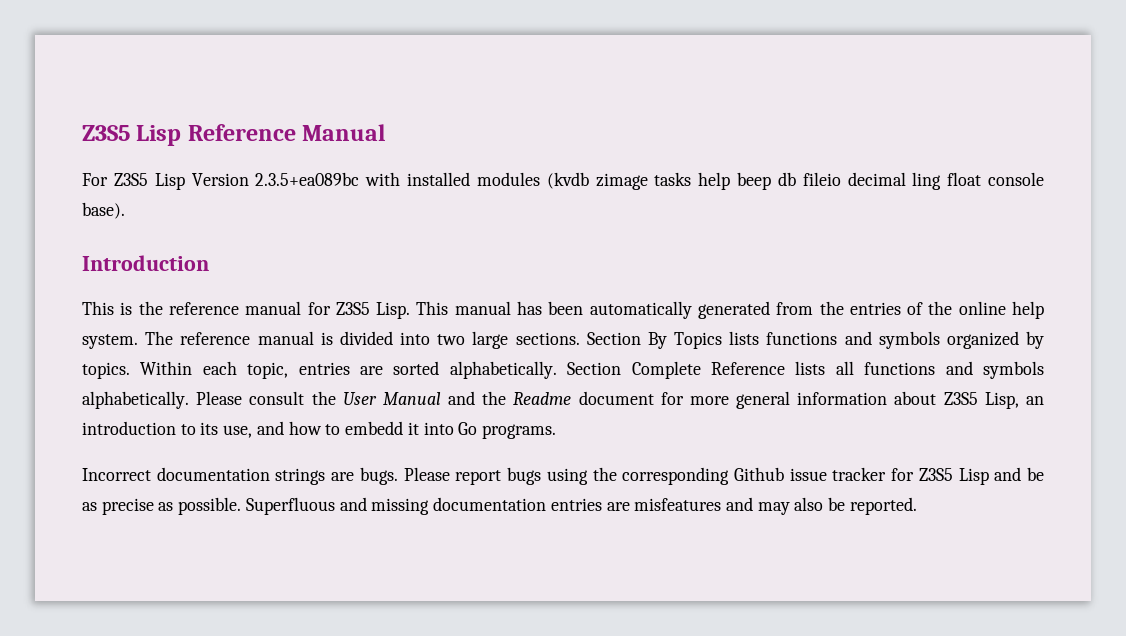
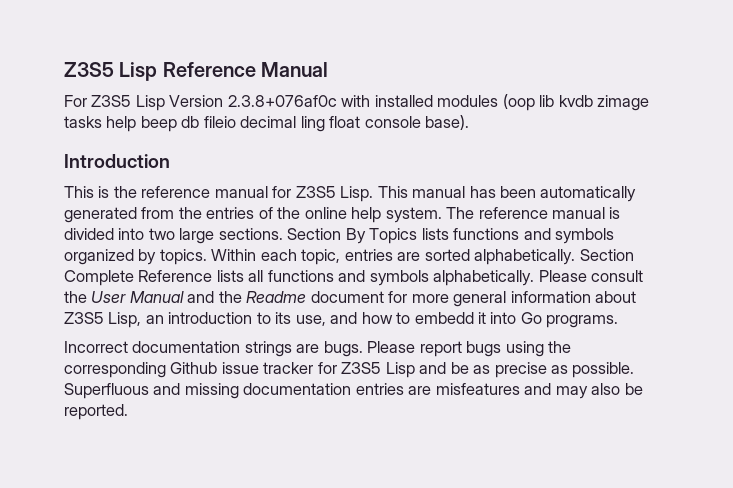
[255,172,360,186] 2.3.5+ea089bc -> [227,95,337,107] 2.3.8+076af0c
[546,172,589,189] (kvdb -> [502,94,593,111] (oop lib kvdb

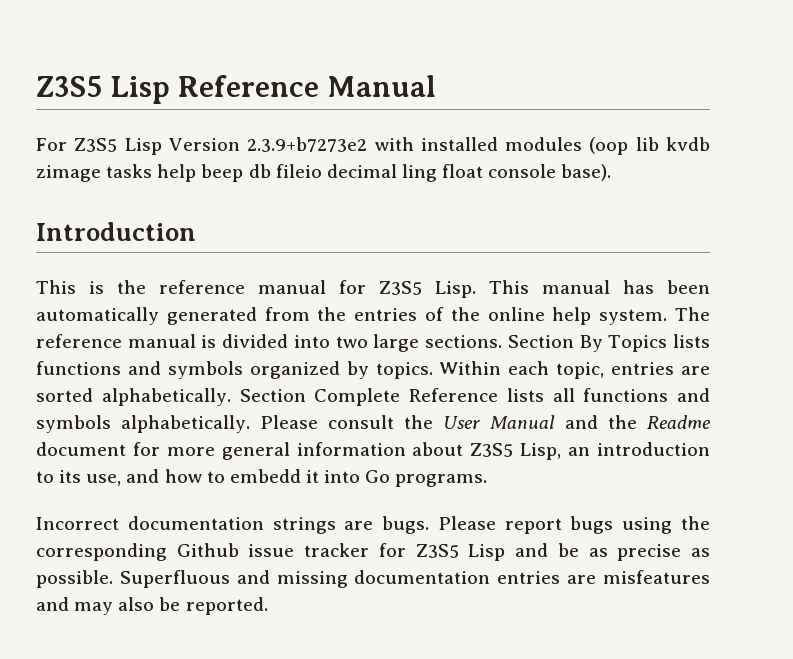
[227,95,337,107] 2.3.8+076af0c -> [247,137,368,152] 2.3.9+b7273e2

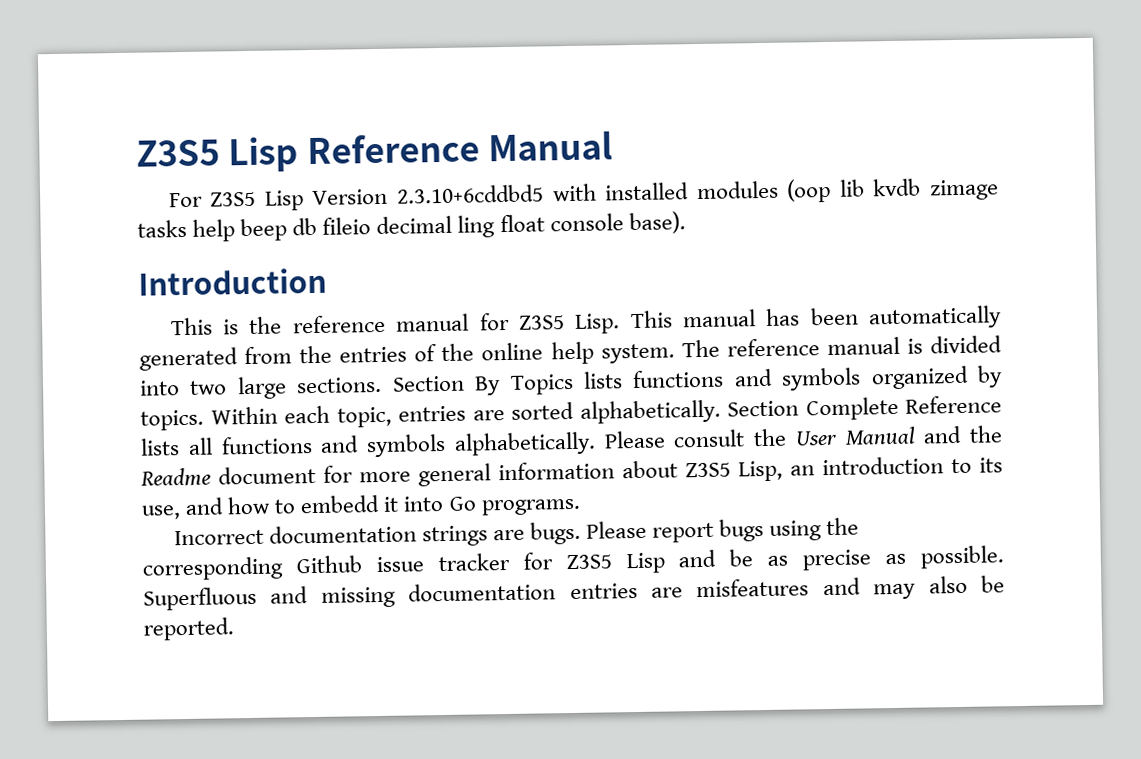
[247,137,368,152] 2.3.9+b7273e2 -> [396,184,545,204] 2.3.10+6cddbd5

